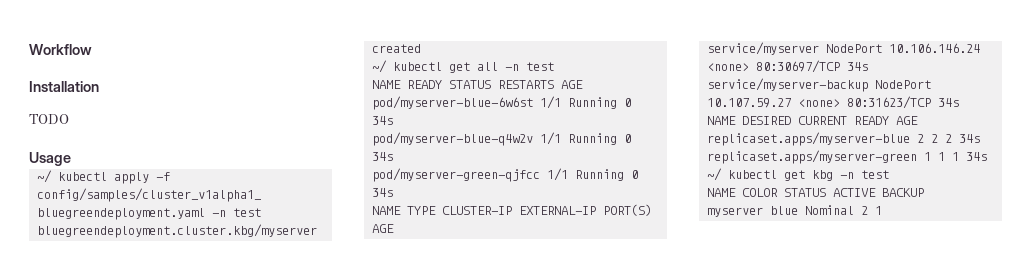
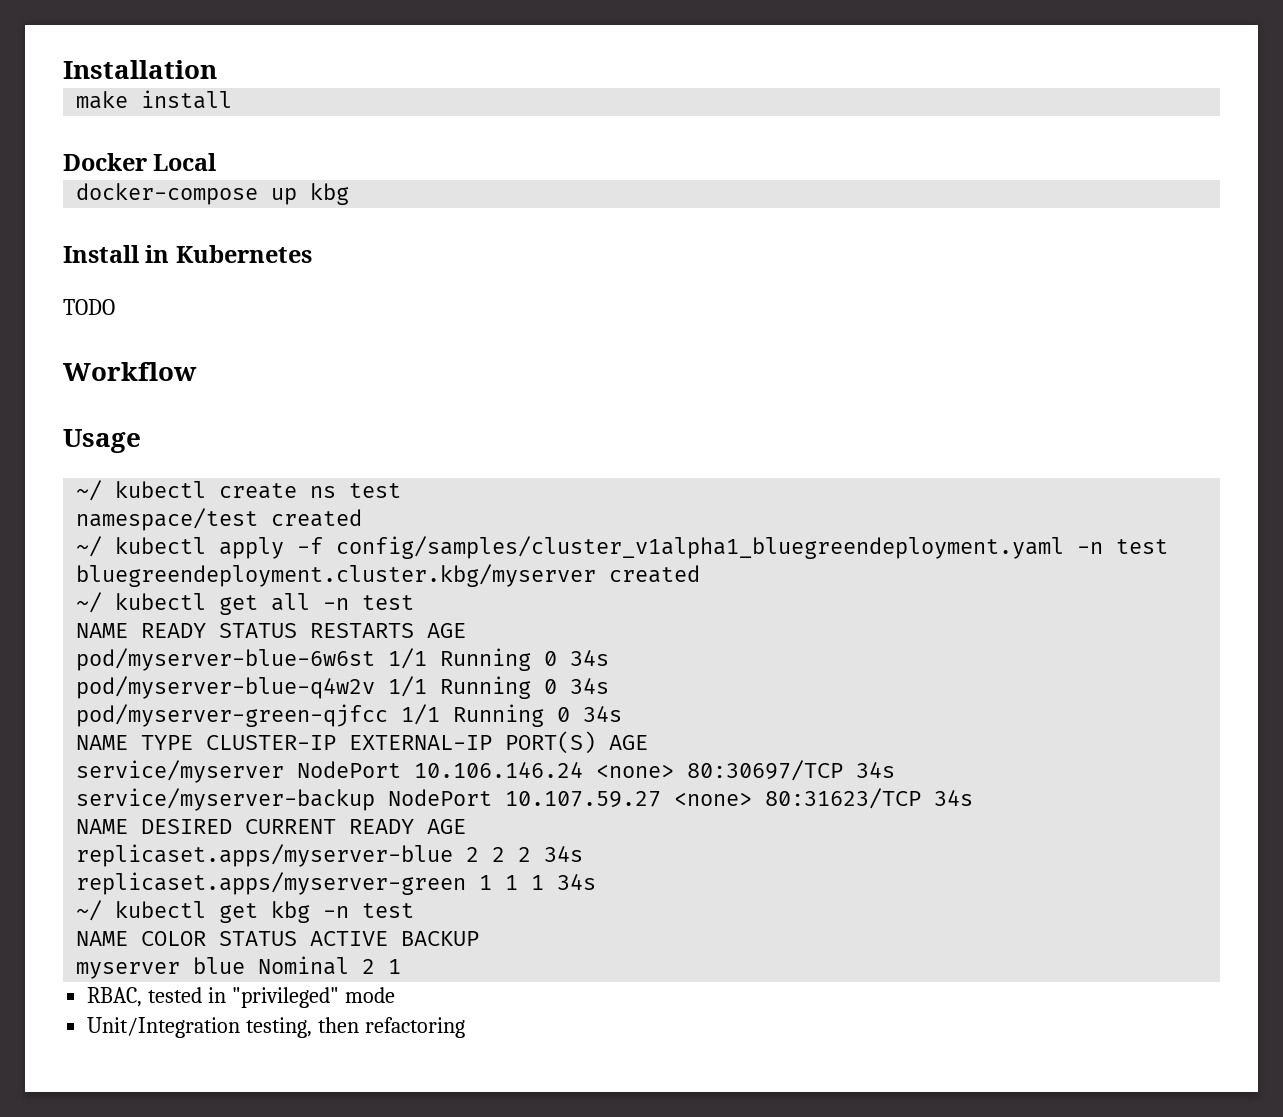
[29,44,92,55] [29,81,99,92] Workflow // Installation -> [63,60,217,79] [76,90,233,109] [63,153,217,171] [76,183,350,205] [63,245,312,263] Installation // make install // Docker Local // docker-compose up kbg // Install in Kubernetes
(69, 119) none -> [63,362,197,381] // Workflow
(71, 159) none -> [76,480,402,501] [76,508,363,531] // ~/ kubectl create ns test // namespace/test created
(883, 210) none -> [87,987,395,1008] [87,1017,466,1038] // RBAC, tested in "privileged" mode // Unit/Integration testing, then refactoring

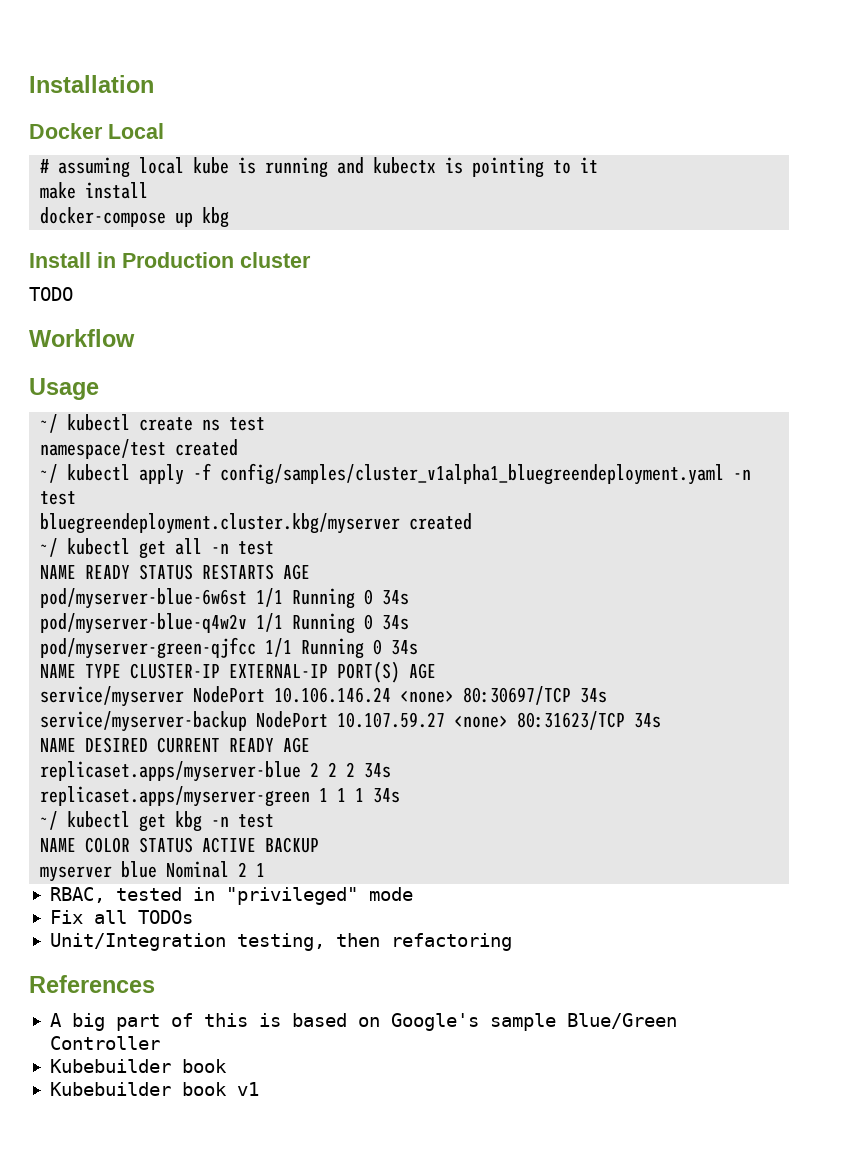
(217, 69) none -> [29,123,164,139] [40,157,599,178] // Docker Local // # assuming local kube is running and kubectx is pointing to it
[63,153,217,171] // Docker Local -> (149, 190) none
[175,245,312,263] Kubernetes -> [122,252,311,268] Production cluster
(395, 995) none -> [49,910,193,924] // Fix all TODOs
(466, 1027) none -> [29,975,155,993] [49,1013,677,1031] [49,1036,160,1050] [49,1059,227,1073] [49,1082,259,1096] // References // A big part of this is based on Google's sample Blue/Green Controller // Kubebuilder book // Kubebuilder book v1

